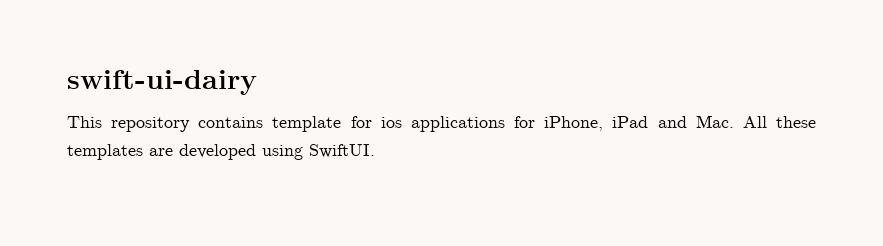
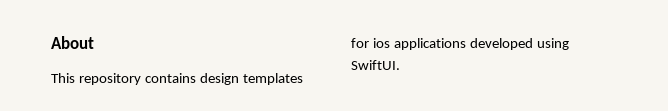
[67,70,257,95] swift-ui-dairy -> [51,36,94,49] About
[272,116,342,132] template -> [199,73,303,85] design templates
[514,115,816,131] [67,144,173,160] for iPhone, iPad and Mac. All these templates are -> (466, 44) none

